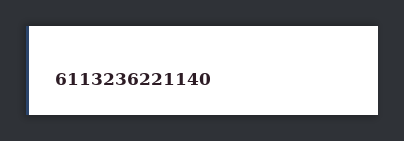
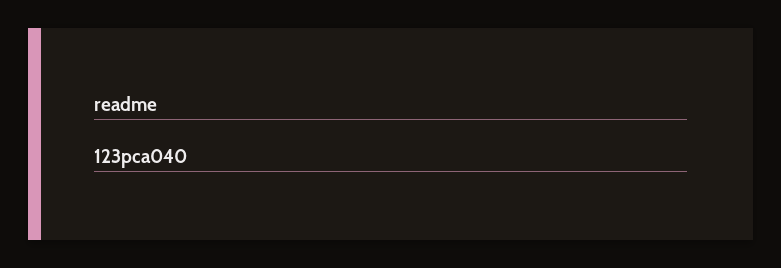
[55,73,211,85] 6113236221140 -> [94,96,157,111] [94,149,187,168] readme // 123pca040

